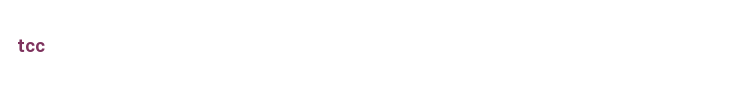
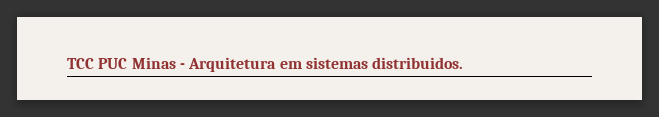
[17,39,45,52] tcc -> [67,57,464,72] TCC PUC Minas - Arquitetura em sistemas distribuidos.

